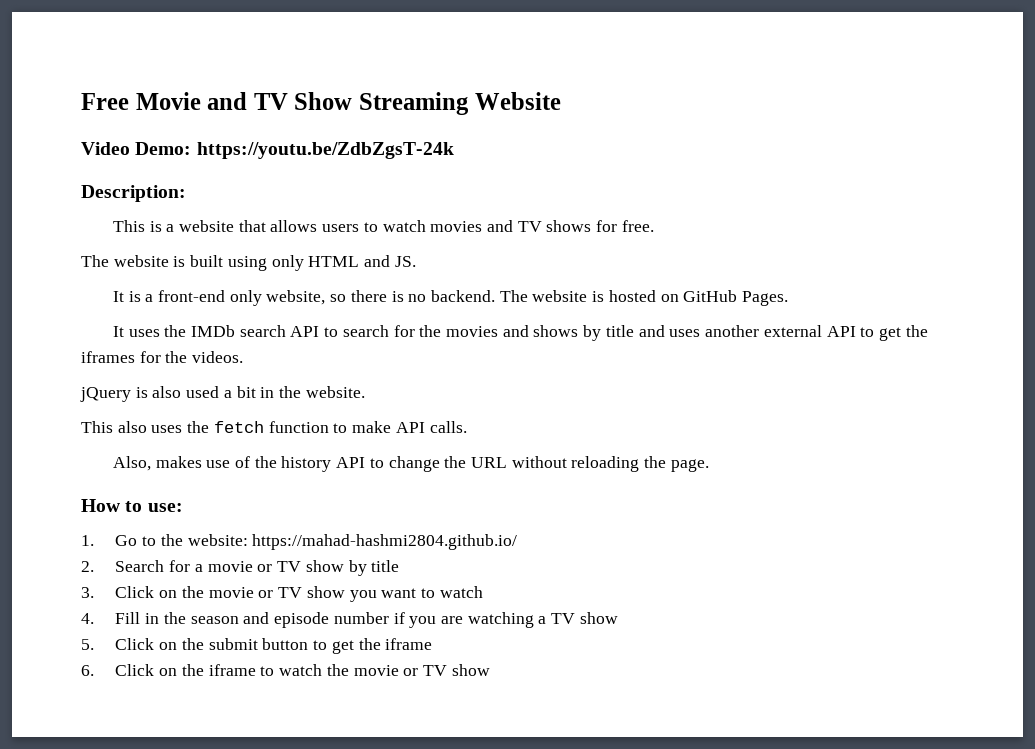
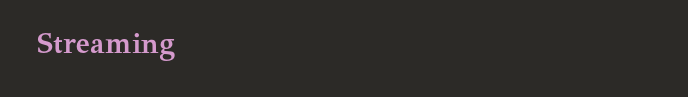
[81,92,561,115] [81,142,454,159] [81,185,186,202] [112,220,654,232] [81,255,416,271] [112,290,789,306] [112,325,928,341] [81,351,244,363] [80,386,365,402] [81,421,467,433] [112,456,709,472] [81,499,183,512] [81,534,518,550] [81,560,400,576] [81,586,483,602] [81,612,618,628] [81,638,433,654] [81,664,490,676] Free Movie and TV Show Streaming Website // Video Demo: https://youtu.be/ZdbZgsT-24k // Description: // This is a website that allows users to watch movies and TV shows for free. // The website is built using only HTML and JS. // It is a front-end only website, so there is no backend. The website is hosted on GitHub Pages. // It uses the IMDb search API to search for the movies and shows by title and uses another external API to get the iframes for the videos. // jQuery is also used a bit in the website. // This also uses the fetch function to make API calls. // Also, makes use of the history API to change the URL without reloading the page. // How to use: // 1. Go to the website: https://mahad-hashmi2804.github.io/ // 2. Search for a movie or TV show by title // 3. Click on the movie or TV show you want to watch // 4. Fill in the season and episode number if you are watching a TV show // 5. Click on the submit button to get the iframe // 6. Click on the iframe to watch the movie or TV show -> [37,32,175,61] Streaming

